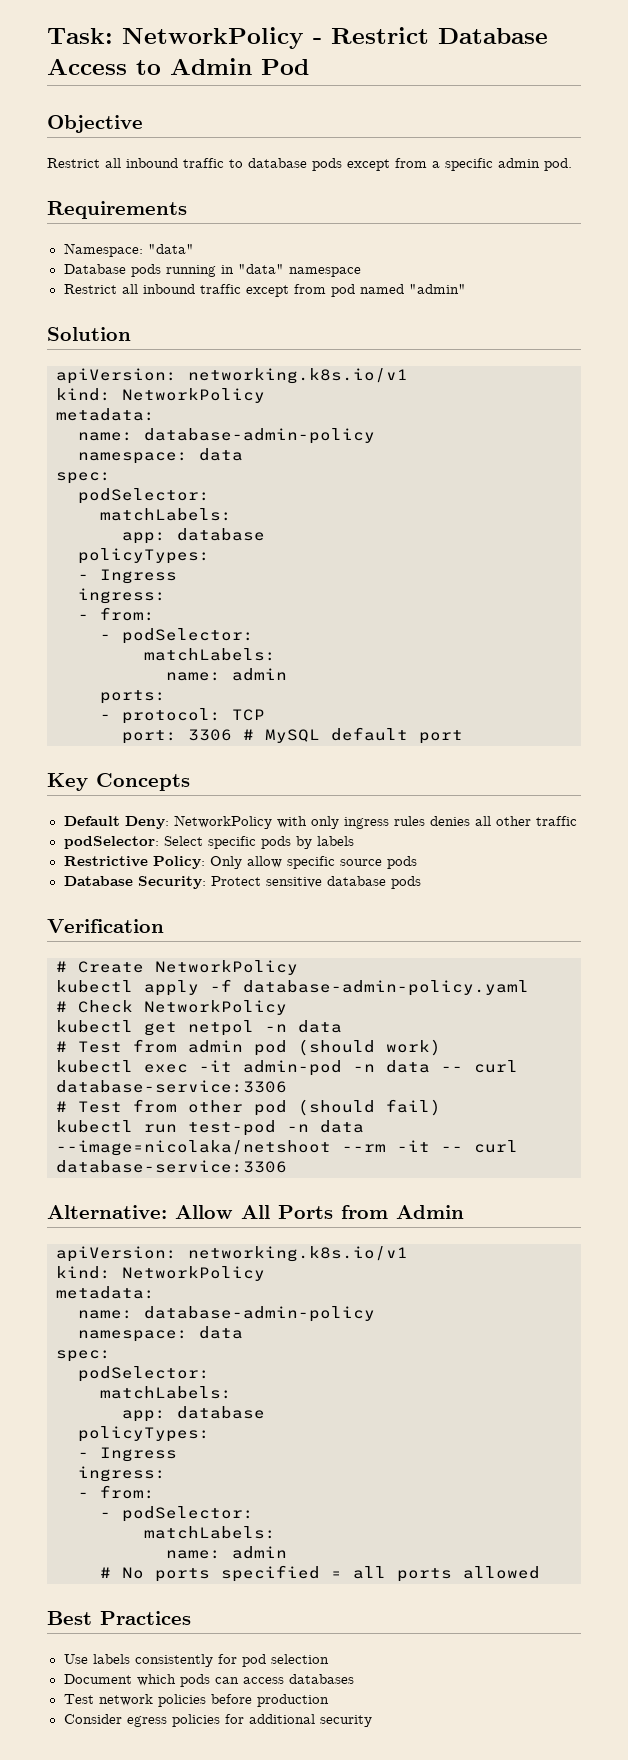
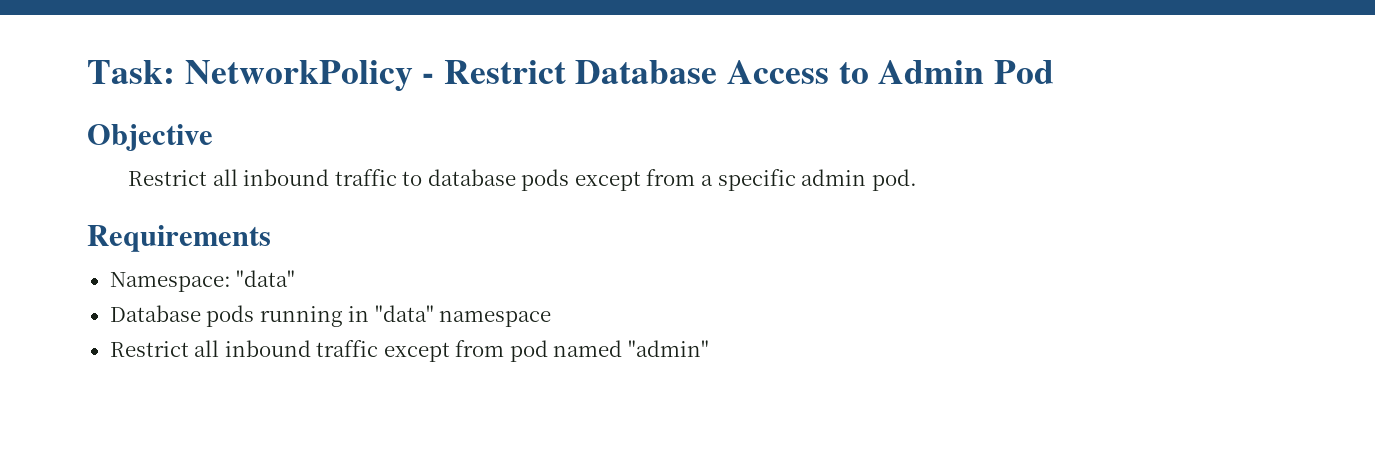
[47,327,131,341] [56,368,408,384] [56,388,265,403] [56,408,155,421] [78,428,375,444] [78,448,243,464] [56,472,111,484] [78,488,210,504] [100,508,232,521] [122,528,265,544] [78,548,210,564] [78,569,177,584] [78,588,166,604] [78,607,155,621] [100,628,254,644] [144,648,276,661] [166,668,287,681] [100,690,166,704] [100,708,265,724] [122,727,463,744] [47,773,190,791] [63,815,577,829] [63,836,354,849] [63,856,417,869] [63,876,421,889] [47,919,164,933] [56,960,298,975] [56,979,529,996] [56,1000,287,1015] [56,1020,342,1036] [56,1039,441,1056] [56,1060,518,1076] [56,1080,287,1093] [56,1099,441,1116] [56,1120,364,1136] [56,1140,518,1156] [56,1160,287,1173] [47,1205,464,1219] [56,1246,408,1262] [56,1266,265,1281] [56,1286,155,1299] [78,1306,375,1322] [78,1326,243,1342] [56,1350,111,1362] [78,1366,210,1382] [100,1386,232,1399] [122,1406,265,1422] [78,1426,210,1442] [78,1447,177,1462] [78,1466,166,1482] [78,1485,155,1499] [100,1506,254,1522] [144,1526,276,1539] [166,1546,287,1559] [100,1565,540,1582] [47,1611,191,1625] [63,1654,329,1667] [63,1674,354,1687] [63,1694,329,1707] [63,1714,372,1727] // Solution // apiVersion: networking.k8s.io/v1 // kind: NetworkPolicy // metadata: // name: database-admin-policy // namespace: data // spec: // podSelector: // matchLabels: // app: database // policyTypes: // - Ingress // ingress: // - from: // - podSelector: // matchLabels: // name: admin // ports: // - protocol: TCP // port: 3306 # MySQL default port // Key Concepts // Default Deny: NetworkPolicy with only ingress rules denies all other traffic // podSelector: Select specific pods by labels // Restrictive Policy: Only allow specific source pods // Database Security: Protect sensitive database pods // Verification // # Create NetworkPolicy // kubectl apply -f database-admin-policy.yaml // # Check NetworkPolicy // kubectl get netpol -n data // # Test from admin pod (should work) // kubectl exec -it admin-pod -n data -- curl database-service:3306 // # Test from other pod (should fail) // kubectl run test-pod -n data --image=nicolaka/netshoot --rm -it -- curl database-service:3306 // Alternative: Allow All Ports from Admin // apiVersion: networking.k8s.io/v1 // kind: NetworkPolicy // metadata: // name: database-admin-policy // namespace: data // spec: // podSelector: // matchLabels: // app: database // policyTypes: // - Ingress // ingress: // - from: // - podSelector: // matchLabels: // name: admin // # No ports specified = all ports allowed // Best Practices // Use labels consistently for pod selection // Document which pods can access databases // Test network policies before production // Consider egress policies for additional security -> (709, 348) none

